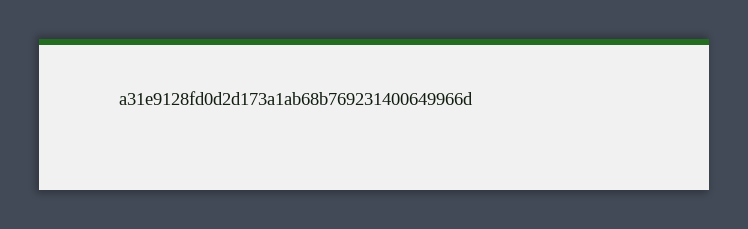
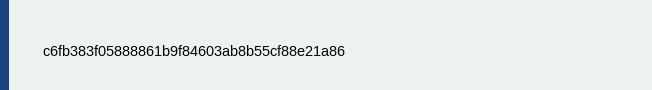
[119,91,473,105] a31e9128fd0d2d173a1ab68b769231400649966d -> [43,45,345,56] c6fb383f05888861b9f84603ab8b55cf88e21a86

